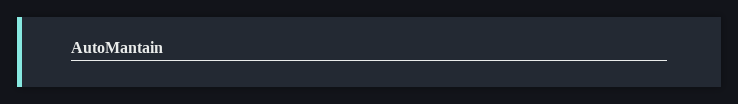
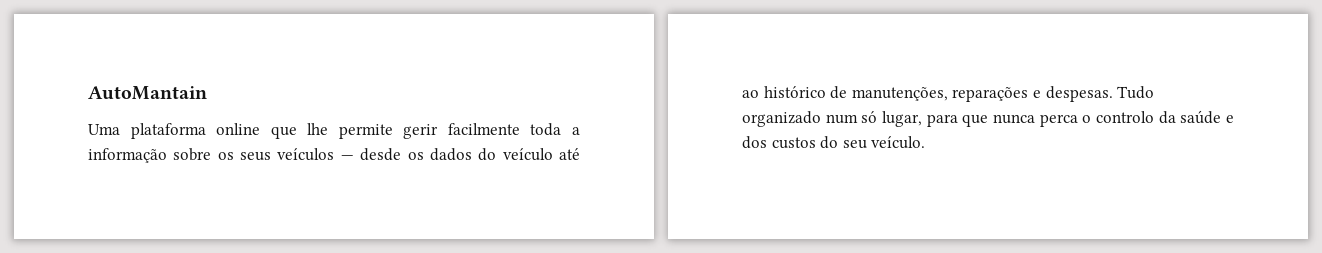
(163, 47) none -> [88,123,580,139] [88,148,581,163] [742,86,1155,102] [742,110,1234,127] [742,136,926,149] // Uma plataforma online que lhe permite gerir facilmente toda a informação sobre os seus veículos — desde os dados do veículo até ao histórico de manutenções, reparações e despesas. Tudo organizado num só lugar, para que nunca perca o controlo da saúde e dos custos do seu veículo.

